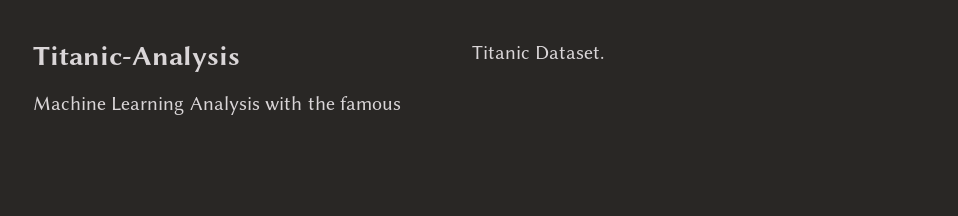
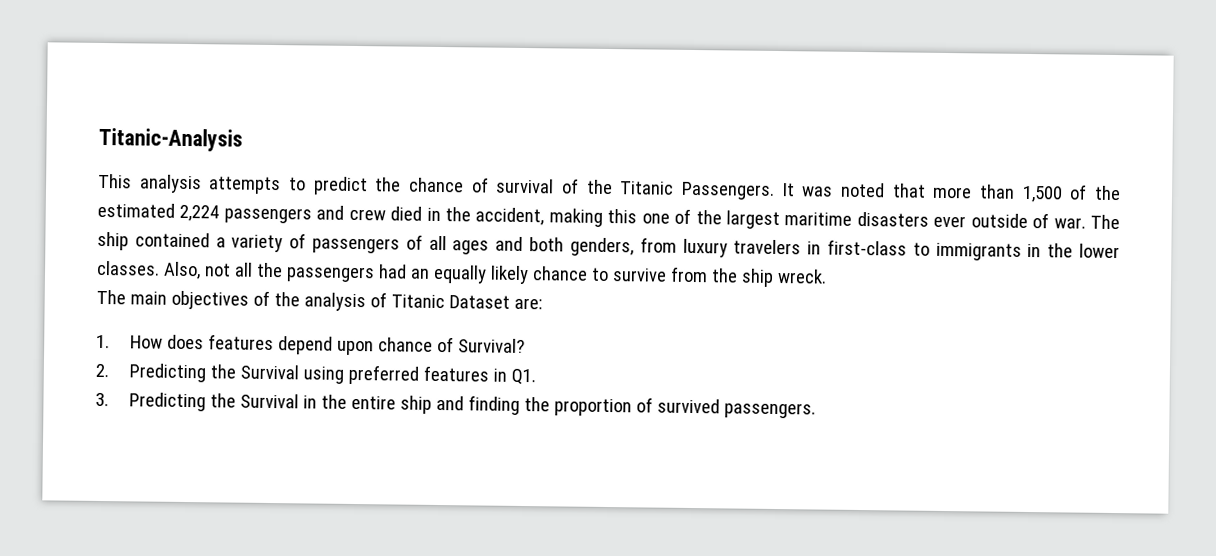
[33,96,401,115] [472,45,605,60] Machine Learning Analysis with the famous Titanic Dataset. -> [98,173,1121,203] [97,202,1121,230] [97,231,1121,261] [97,260,827,287] [96,289,543,312] [96,334,526,356] [95,363,537,386] [95,392,816,419] This analysis attempts to predict the chance of survival of the Titanic Passengers. It was noted that more than 1,500 of the estimated 2,224 passengers and crew died in the accident, making this one of the largest maritime disasters ever outside of war. The ship contained a variety of passengers of all ages and both genders, from luxury travelers in first-class to immigrants in the lower classes. Also, not all the passengers had an equally likely chance to survive from the ship wreck. // The main objectives of the analysis of Titanic Dataset are: // 1. How does features depend upon chance of Survival? // 2. Predicting the Survival using preferred features in Q1. // 3. Predicting the Survival in the entire ship and finding the proportion of survived passengers.

